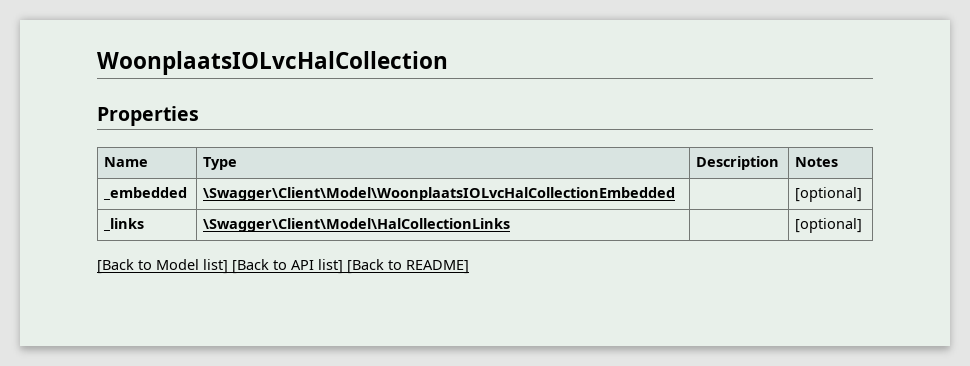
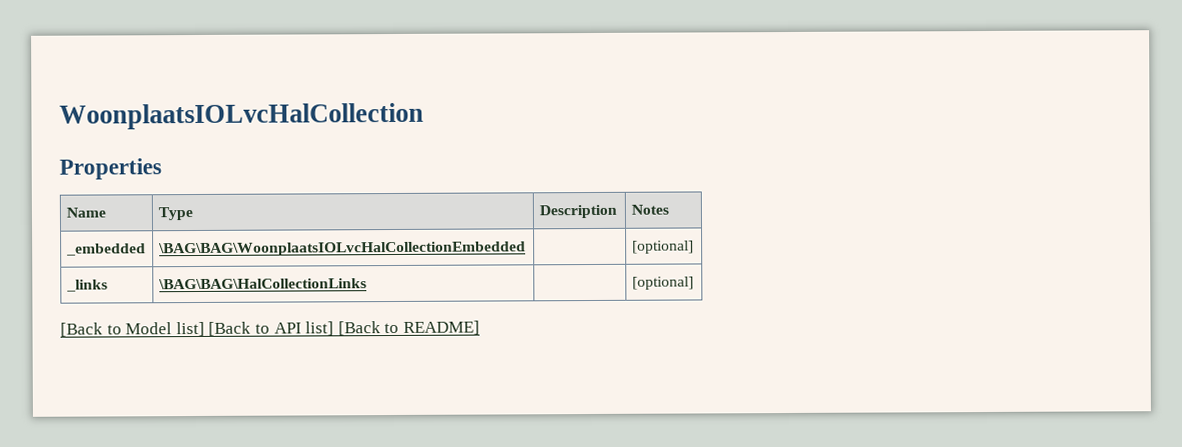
[203,187,676,201] \Swagger\Client\Model\WoonplaatsIOLvcHalCollectionEmbedded -> [157,241,526,257] \BAG\BAG\WoonplaatsIOLvcHalCollectionEmbedded
[203,218,511,232] \Swagger\Client\Model\HalCollectionLinks -> [157,278,367,290] \BAG\BAG\HalCollectionLinks

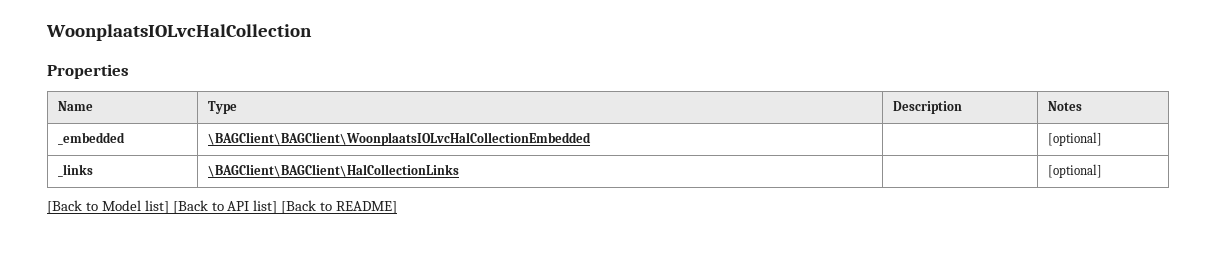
[157,241,526,257] \BAG\BAG\WoonplaatsIOLvcHalCollectionEmbedded -> [208,132,592,146] \BAGClient\BAGClient\WoonplaatsIOLvcHalCollectionEmbedded
[157,278,367,290] \BAG\BAG\HalCollectionLinks -> [208,164,460,177] \BAGClient\BAGClient\HalCollectionLinks

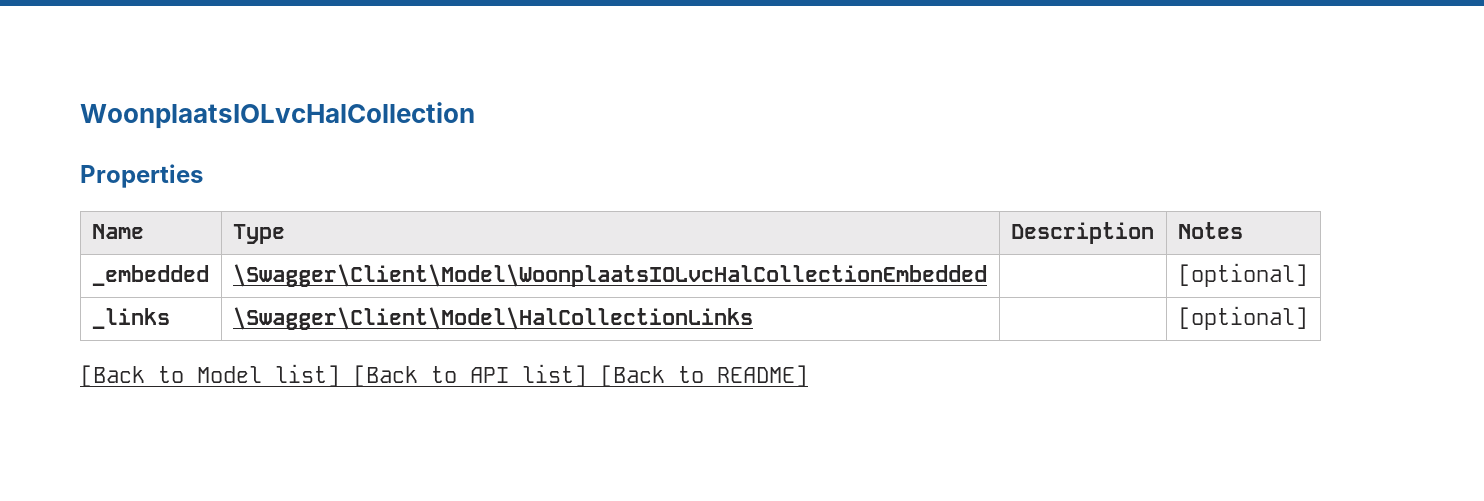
[208,132,592,146] \BAGClient\BAGClient\WoonplaatsIOLvcHalCollectionEmbedded -> [232,264,987,287] \Swagger\Client\Model\WoonplaatsIOLvcHalCollectionEmbedded
[208,164,460,177] \BAGClient\BAGClient\HalCollectionLinks -> [232,307,753,330] \Swagger\Client\Model\HalCollectionLinks

